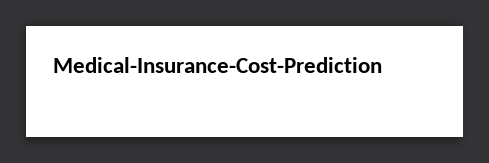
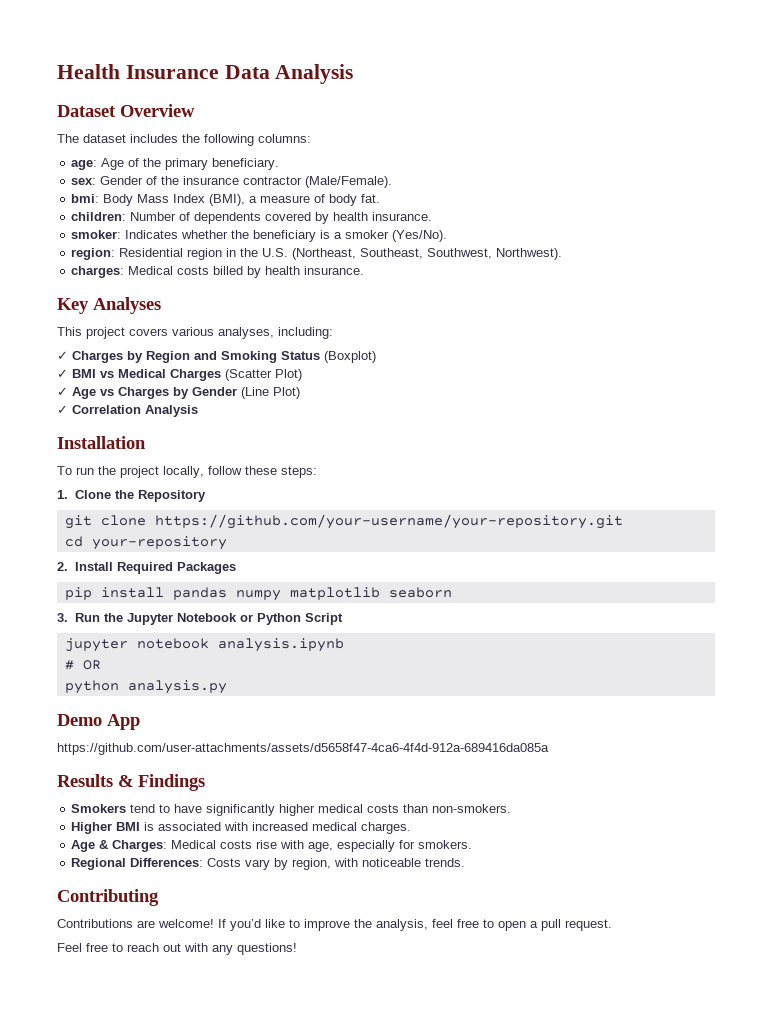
[53,57,382,73] Medical-Insurance-Cost-Prediction -> [57,64,354,84] [57,104,195,117] [57,134,311,146] [71,158,280,170] [71,176,393,188] [71,194,381,206] [71,212,433,224] [71,230,448,242] [71,248,563,260] [71,266,365,278] [57,297,161,314] [57,327,333,339] [57,351,376,363] [57,369,302,381] [57,387,300,399] [57,405,198,417] [57,436,146,449] [57,466,317,478] [57,490,206,502] [64,514,623,529] [64,536,227,550] [57,562,236,574] [64,587,452,601] [57,613,343,625] [64,638,344,652] [64,660,101,670] [64,680,227,694] [57,714,140,730] [57,743,549,755] [57,774,205,791] [71,804,512,816] [71,822,412,834] [71,840,473,852] [71,858,466,870] [57,889,159,906] [57,919,612,931] [57,943,297,955] Health Insurance Data Analysis // Dataset Overview // The dataset includes the following columns: // age: Age of the primary beneficiary. // sex: Gender of the insurance contractor (Male/Female). // bmi: Body Mass Index (BMI), a measure of body fat. // children: Number of dependents covered by health insurance. // smoker: Indicates whether the beneficiary is a smoker (Yes/No). // region: Residential region in the U.S. (Northeast, Southeast, Southwest, Northwest). // charges: Medical costs billed by health insurance. // Key Analyses // This project covers various analyses, including: // ✓ Charges by Region and Smoking Status (Boxplot) // ✓ BMI vs Medical Charges (Scatter Plot) // ✓ Age vs Charges by Gender (Line Plot) // ✓ Correlation Analysis // Installation // To run the project locally, follow these steps: // 1. Clone the Repository // git clone https://github.com/your-username/your-repository.git // cd your-repository // 2. Install Required Packages // pip install pandas numpy matplotlib seaborn // 3. Run the Jupyter Notebook or Python Script // jupyter notebook analysis.ipynb // # OR // python analysis.py // Demo App // https://github.com/user-attachments/assets/d5658f47-4ca6-4f4d-912a-689416da085a // Results & Findings // Smokers tend to have significantly higher medical costs than non-smokers. // Higher BMI is associated with increased medical charges. // Age & Charges: Medical costs rise with age, especially for smokers. // Regional Differences: Costs vary by region, with noticeable trends. // Contributing // Contributions are welcome! If you’d like to improve the analysis, feel free to open a pull request. // Feel free to reach out with any questions!

